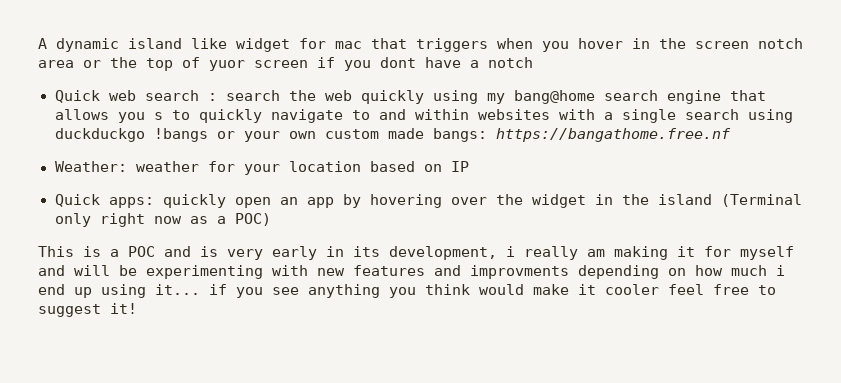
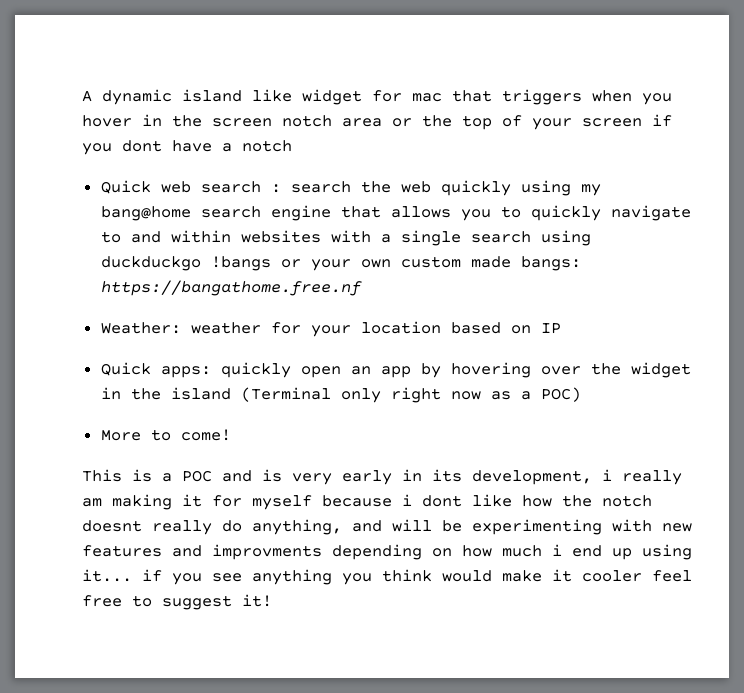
[209,60,245,71] yuor -> [532,118,572,130] your
[153,112,163,120] s -> (491, 215) none
(271, 219) none -> [100,429,231,441] // More to come!
(794, 253) none -> [322,494,652,507] [82,519,342,535] because i dont like how the notch doesnt really do anything,

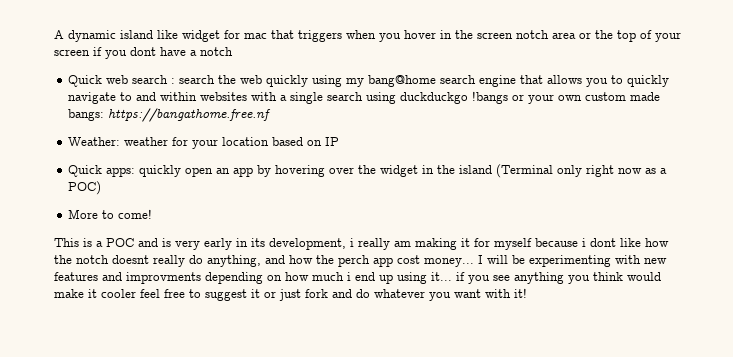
(382, 526) none -> [289,255,483,267] how the perch app cost money... I
(232, 602) none -> [251,289,511,301] it or just fork and do whatever you want with

